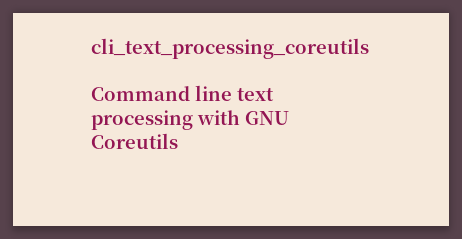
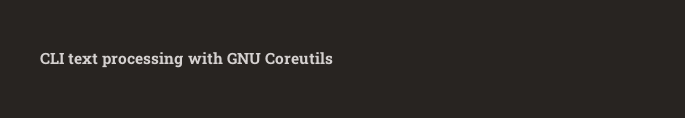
[91,38,369,59] [91,85,232,101] cli_text_processing_coreutils // Command line -> [40,52,64,65] CLI

